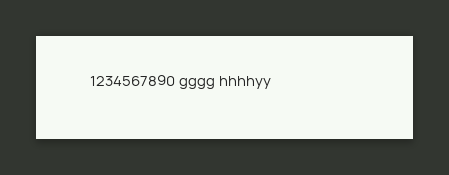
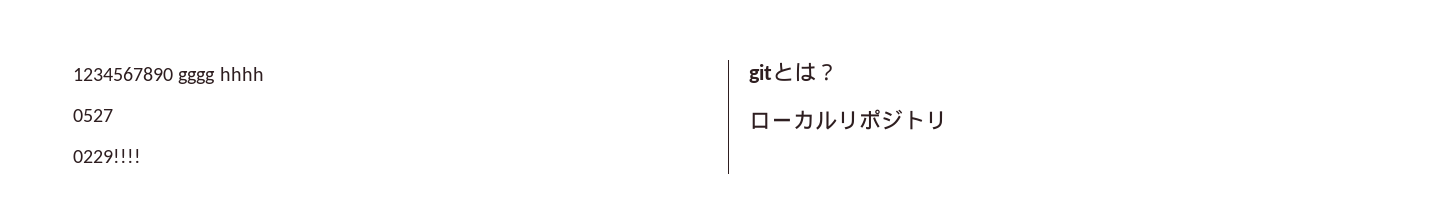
[219,76,272,89] hhhhyy -> [219,67,264,81] [73,109,113,122] [73,149,141,163] [749,62,838,83] [749,109,947,130] hhhh // 0527 // 0229!!!! // gitとは？ // ローカルリポジトリ

